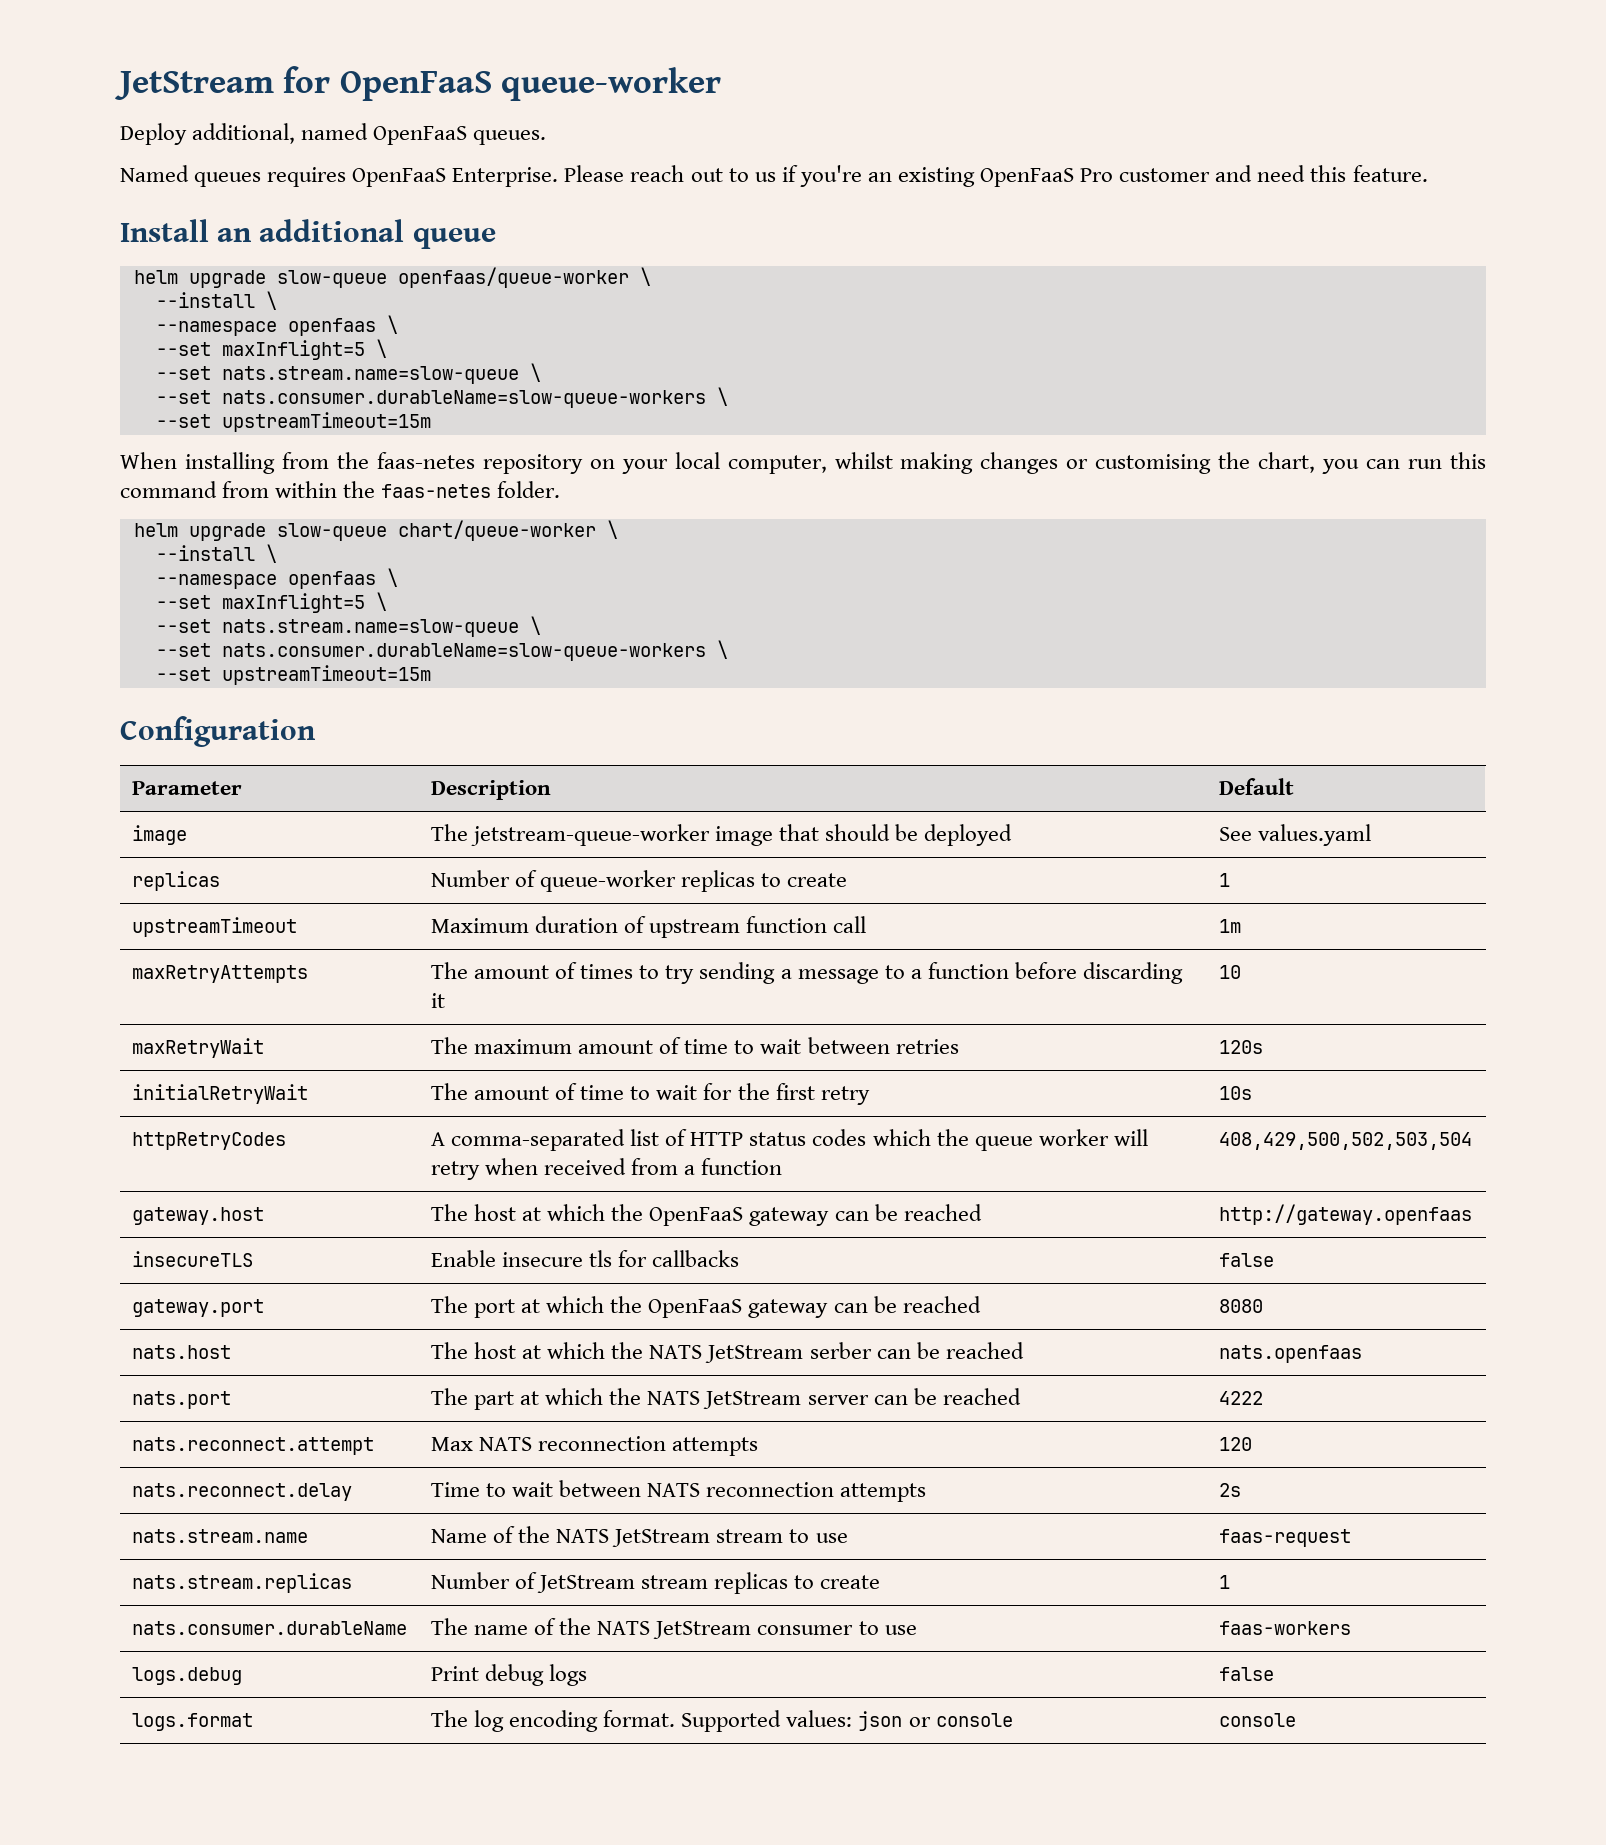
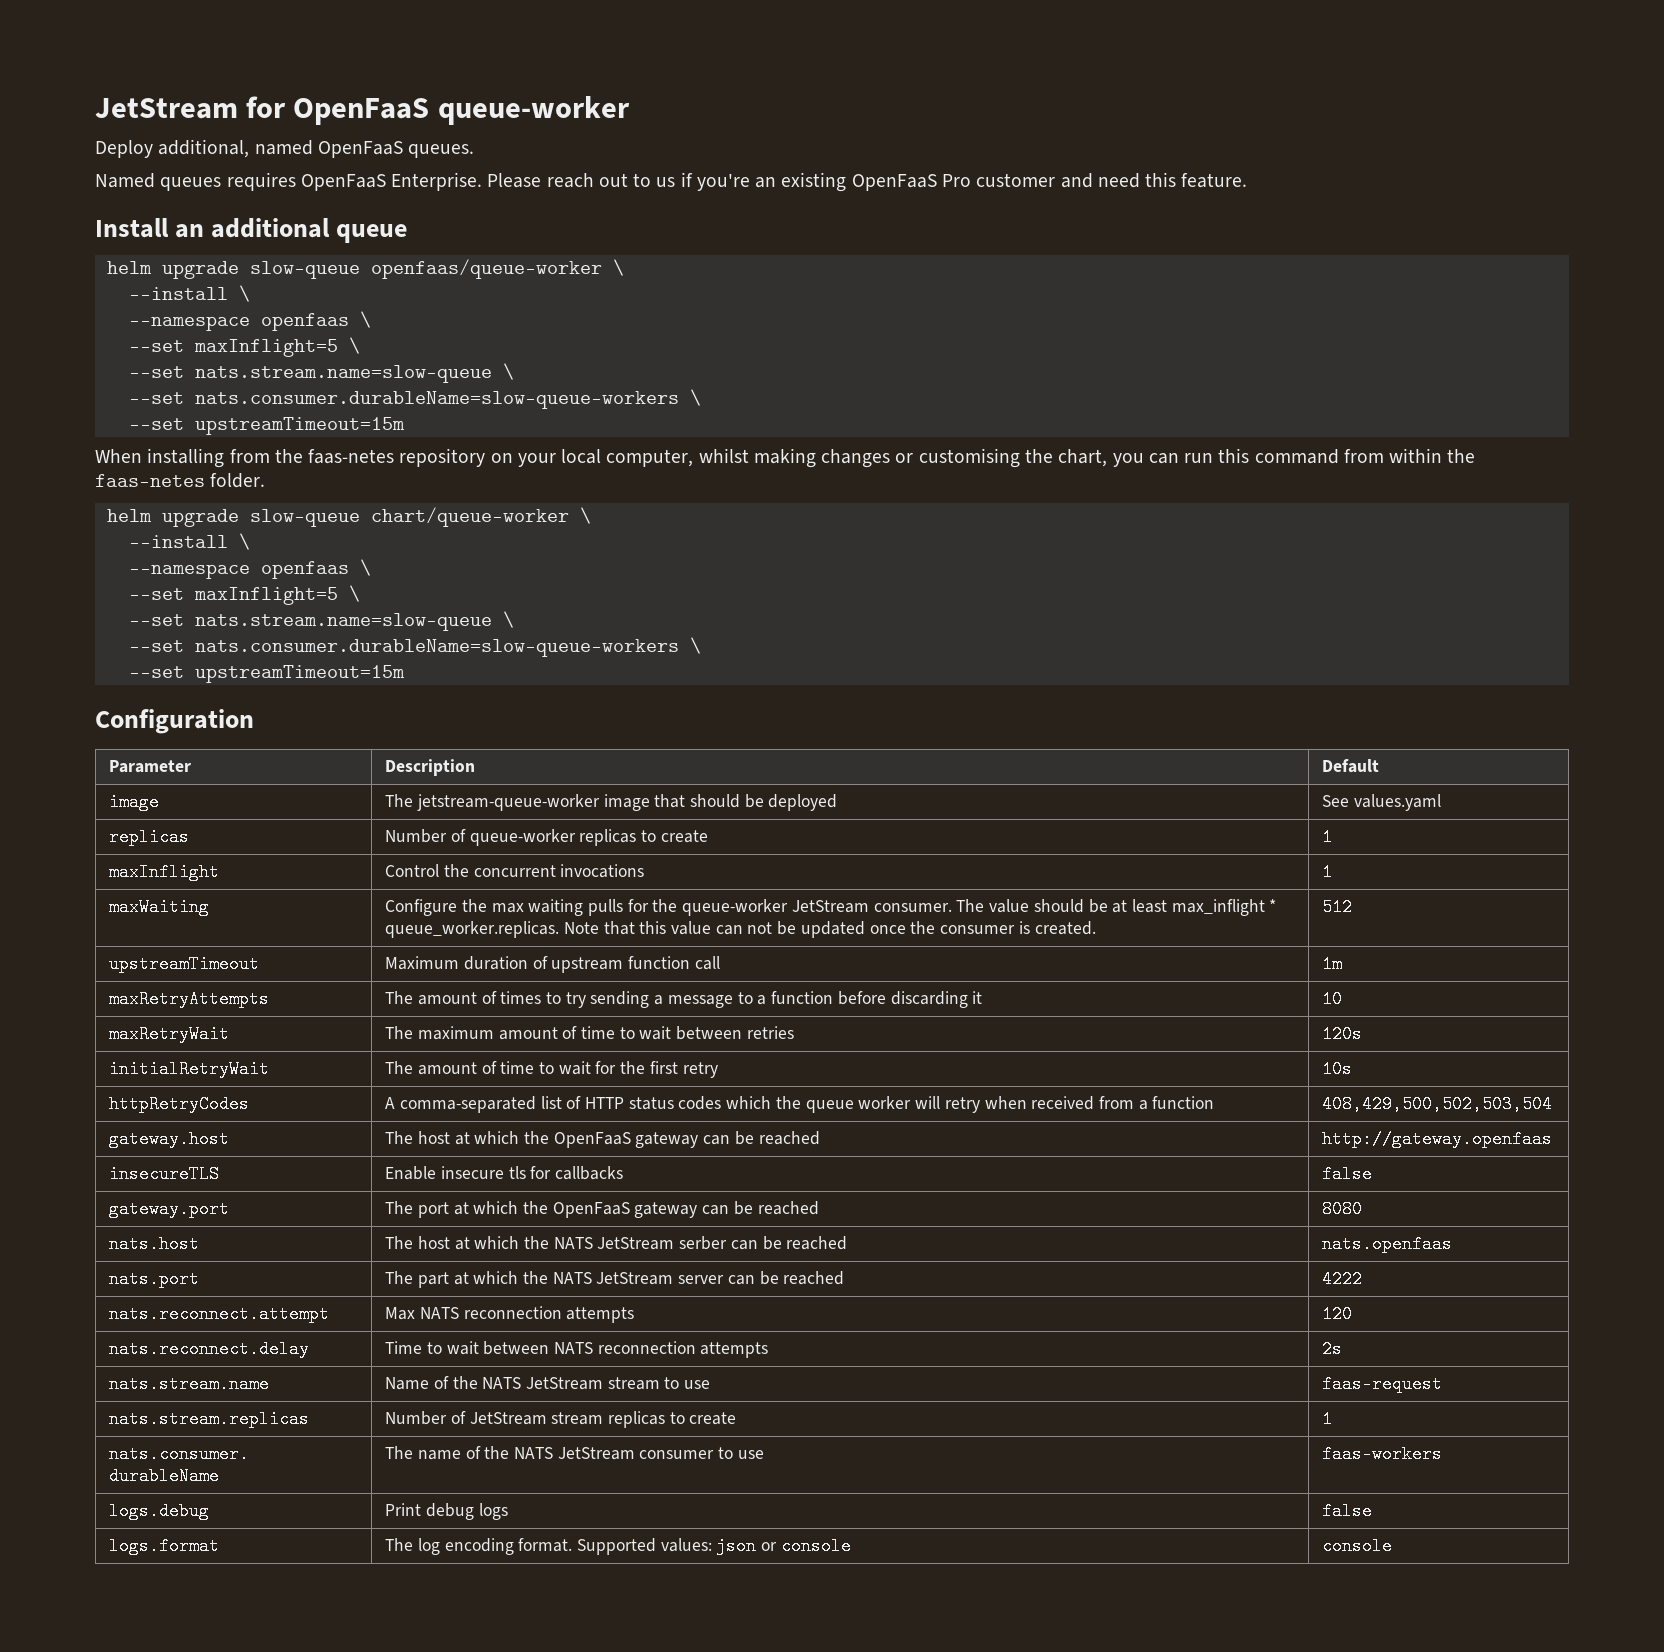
(1230, 880) none -> [109,863,220,881] [385,864,645,878] [1322,863,1333,881] [109,898,210,916] [385,899,1277,916] [385,921,1096,938] [1322,898,1353,916] // maxInflight | Control the concurrent invocations | 1 // maxWaiting | Configure the max waiting pulls for the queue-worker JetStream consumer. The value should be at least max_inflight * queue_worker.replicas. Note that this value can not be updated once the consumer is created. | 512

